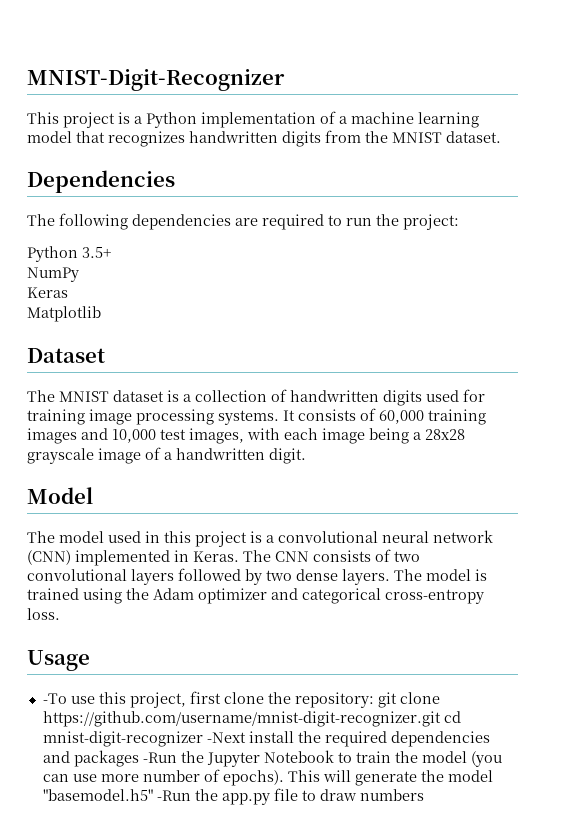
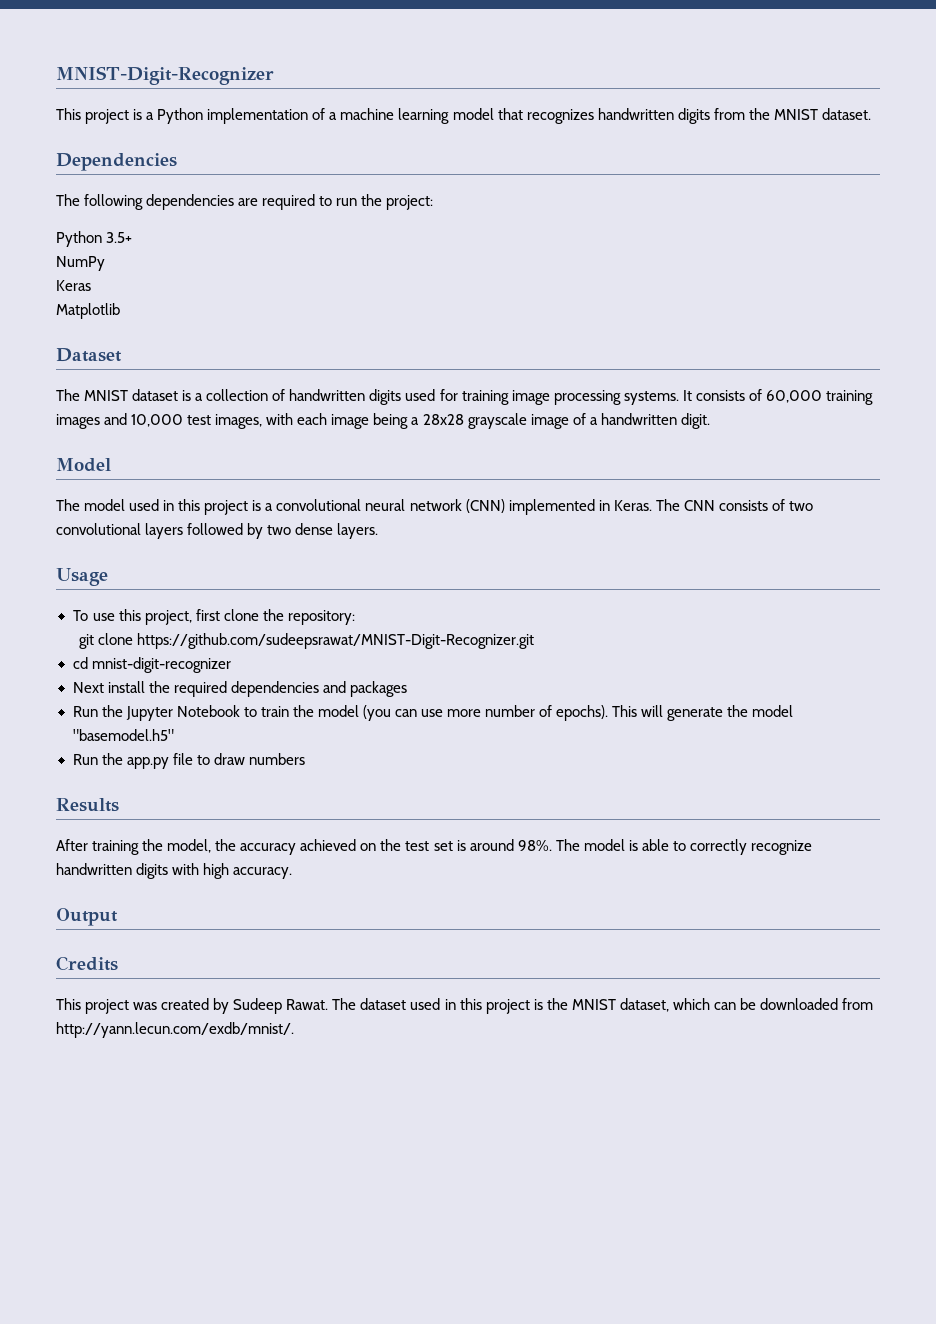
[394,569,487,581] [27,588,484,604] [27,608,60,620] The model is trained using the Adam optimizer and categorical cross-entropy loss. -> (379, 531) none
[42,693,67,704] -To -> [72,610,89,621] To
(374, 700) none -> (355, 617) //
[42,711,441,727] https://github.com/username/mnist-digit-recognizer.git -> [137,633,535,649] https://github.com/sudeepsrawat/MNIST-Digit-Recognizer.git //
[206,732,246,743] -Next -> [72,682,104,693] // Next
[142,752,177,763] -Run -> [72,706,98,717] // Run
[156,790,191,801] -Run -> [72,754,98,765] // Run
(424, 795) none -> [56,798,119,812] [56,839,812,855] [56,863,293,879] [56,908,118,926] [56,956,118,971] [56,998,874,1014] [56,1022,294,1038] // Results // After training the model, the accuracy achieved on the test set is around 98%. The model is able to correctly recognize handwritten digits with high accuracy. // Output // Credits // This project was created by Sudeep Rawat. The dataset used in this project is the MNIST dataset, which can be downloaded from http://yann.lecun.com/exdb/mnist/.

